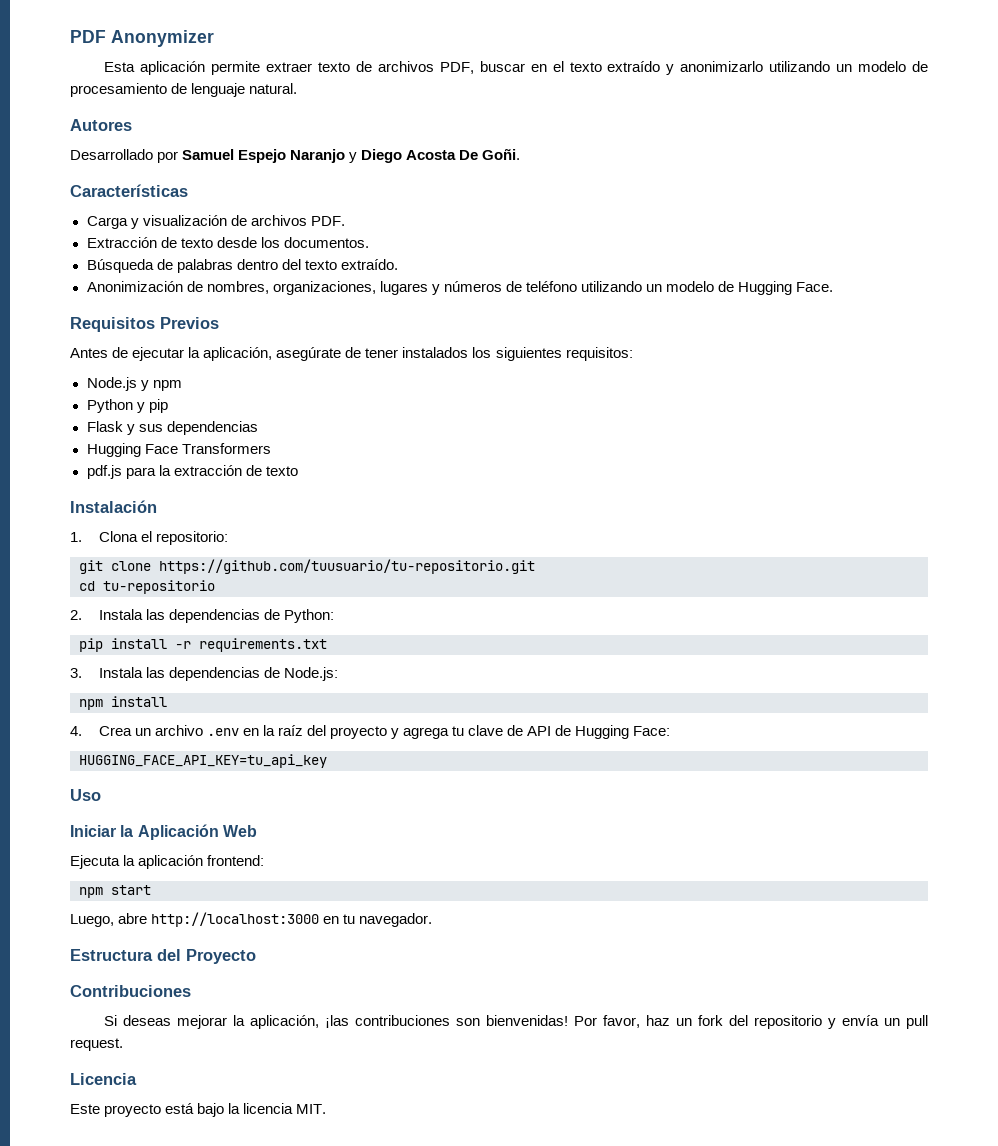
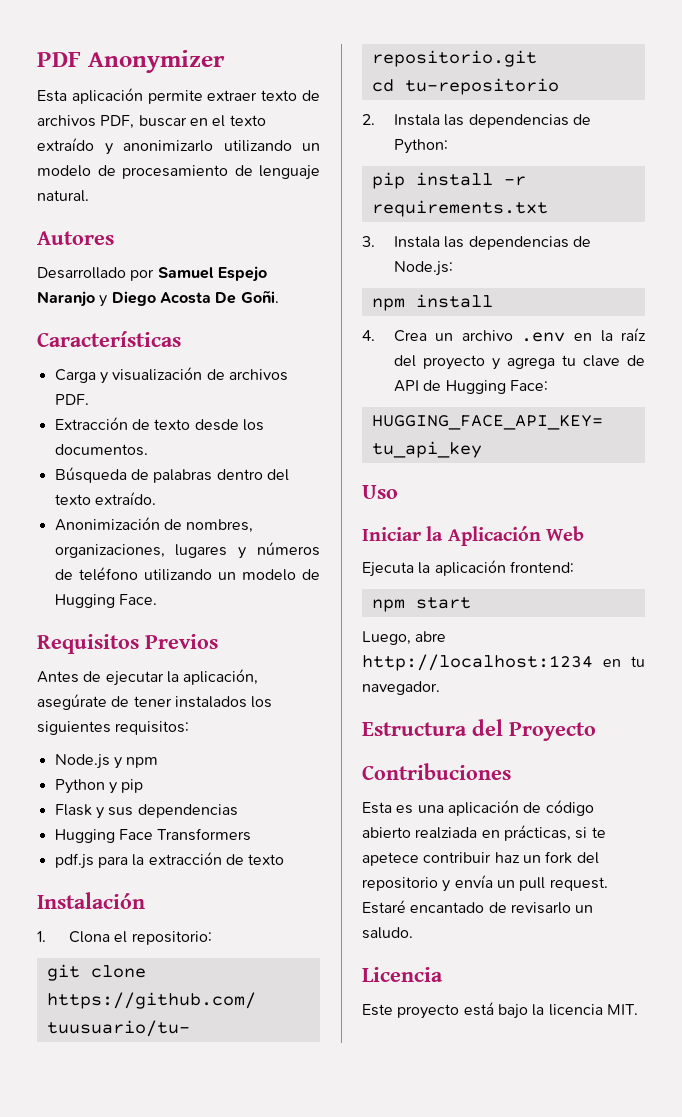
[151,912,320,927] http://localhost:3000 -> [362,654,593,671] http://localhost:1234
[104,1015,641,1029] Si deseas mejorar la aplicación, ¡las contribuciones son bienvenidas! Por favor, -> [362,800,594,816] [362,825,606,841] [362,852,492,866] Esta es una aplicación de código abierto realziada en prácticas, si te apetece contribuir
(123, 1044) none -> [362,900,594,914] [362,927,413,939] Estaré encantado de revisarlo un saludo.

